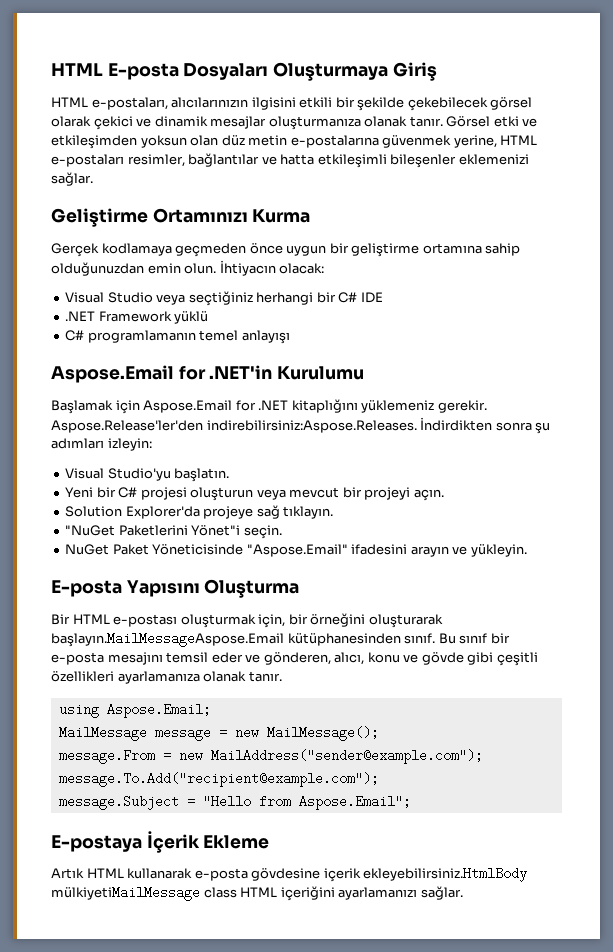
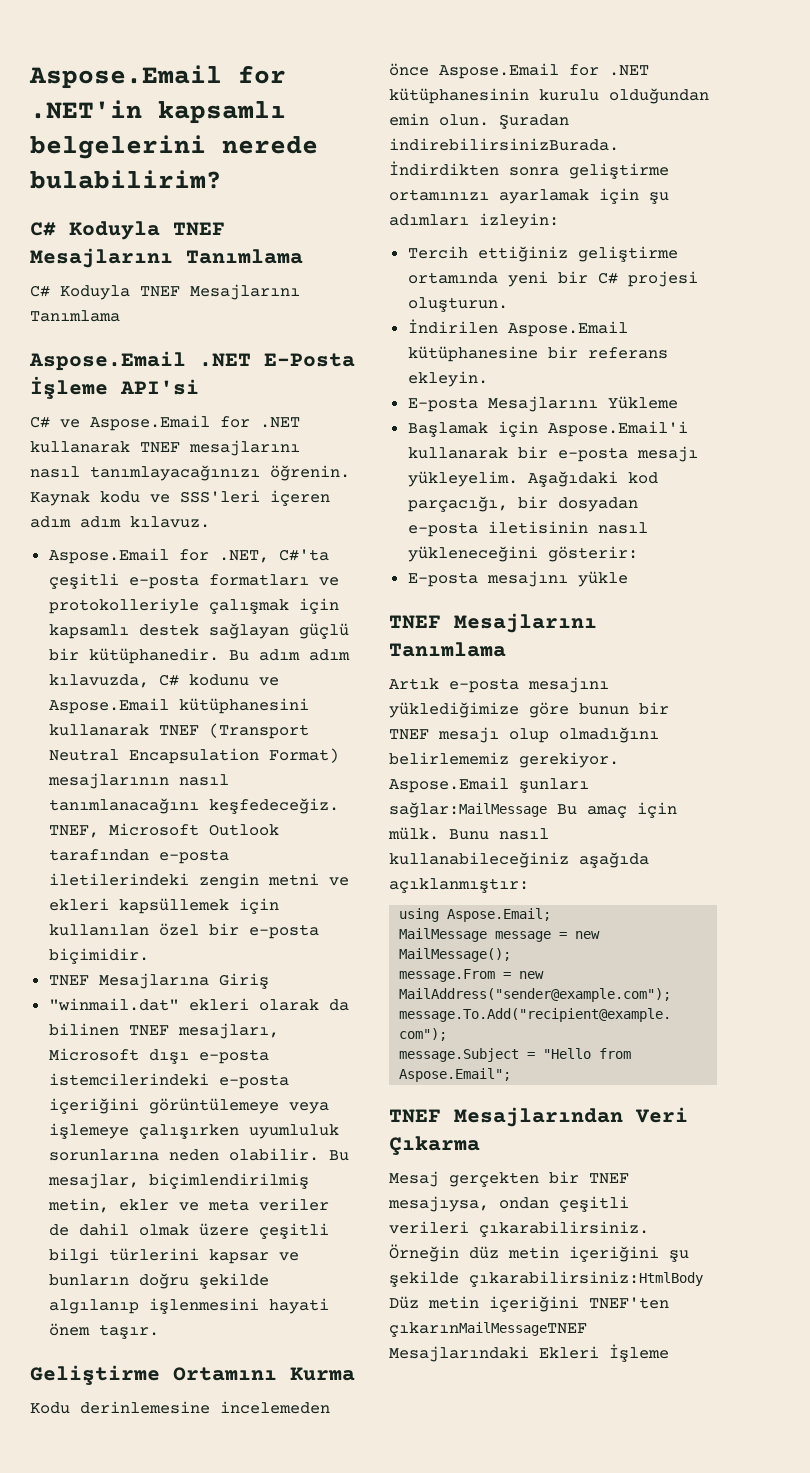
[51,62,437,81] [51,97,533,111] [51,116,538,130] [51,135,538,149] [51,153,529,168] [51,172,93,186] [51,208,311,227] [51,243,521,257] [51,260,325,276] [65,291,383,306] [65,311,209,324] [65,330,290,344] [51,365,365,383] [51,399,487,414] [51,417,551,434] [51,438,152,451] [65,468,230,482] [65,487,444,501] [65,505,334,519] [65,525,282,539] [65,544,527,557] [51,579,300,598] [51,613,443,628] [51,632,510,647] [51,652,538,666] [51,671,282,684] HTML E-posta Dosyaları Oluşturmaya Giriş // HTML e-postaları, alıcılarınızın ilgisini etkili bir şekilde çekebilecek görsel olarak çekici ve dinamik mesajlar oluşturmanıza olanak tanır. Görsel etki ve etkileşimden yoksun olan düz metin e-postalarına güvenmek yerine, HTML e-postaları resimler, bağlantılar ve hatta etkileşimli bileşenler eklemenizi sağlar. // Geliştirme Ortamınızı Kurma // Gerçek kodlamaya geçmeden önce uygun bir geliştirme ortamına sahip olduğunuzdan emin olun. İhtiyacın olacak: // Visual Studio veya seçtiğiniz herhangi bir C# IDE // .NET Framework yüklü // C# programlamanın temel anlayışı // Aspose.Email for .NET'in Kurulumu // Başlamak için Aspose.Email for .NET kitaplığını yüklemeniz gerekir. Aspose.Release'ler'den indirebilirsiniz:Aspose.Releases. İndirdikten sonra şu adımları izleyin: // Visual Studio'yu başlatın. // Yeni bir C# projesi oluşturun veya mevcut bir projeyi açın. // Solution Explorer'da projeye sağ tıklayın. // "NuGet Paketlerini Yönet"i seçin. // NuGet Paket Yöneticisinde "Aspose.Email" ifadesini arayın ve yükleyin. // E-posta Yapısını Oluşturma // Bir HTML e-postası oluşturmak için, bir örneğini oluşturarak başlayın.MailMessageAspose.Email kütüphanesinden sınıf. Bu sınıf bir e-posta mesajını temsil eder ve gönderen, alıcı, konu ve gövde gibi çeşitli özellikleri ayarlamanıza olanak tanır. -> [29,65,286,89] [30,100,286,124] [30,135,318,159] [30,170,222,189] [30,221,225,240] [30,248,303,268] [30,284,300,300] [30,310,120,322] [29,351,355,371] [30,376,199,399] [30,415,300,431] [30,440,300,456] [30,465,350,481] [30,490,330,506] [30,516,210,528] [48,548,329,564] [48,573,339,589] [48,598,339,614] [48,623,349,639] [48,648,350,664] [48,674,279,688] [48,698,309,714] [48,723,309,739] [48,748,339,764] [47,773,229,789] [48,798,339,814] [48,823,279,838] [48,849,229,864] [48,873,349,889] [48,898,279,914] [48,923,319,939] [48,948,149,964] [48,973,269,989] [48,998,349,1011] [48,1023,279,1039] [48,1048,269,1064] [48,1073,289,1089] [48,1098,329,1114] [48,1123,339,1139] [48,1148,349,1161] [47,1173,309,1189] [47,1198,329,1213] [48,1223,329,1239] [48,1248,299,1264] [48,1273,269,1289] [48,1298,329,1314] [48,1323,159,1339] [30,1365,355,1385] [30,1401,330,1414] [389,63,649,79] [389,88,709,104] [389,113,569,129] [389,138,619,151] [389,161,669,179] [389,188,669,204] [389,213,559,229] [407,246,678,262] [407,271,698,287] [407,297,508,312] [407,319,628,337] [407,346,668,362] [407,371,488,387] [407,396,678,412] [407,421,688,437] [407,446,698,462] [407,471,658,487] [407,496,638,512] [407,521,648,537] [407,546,638,562] [407,571,628,587] [389,613,597,633] [389,642,506,657] [389,677,609,693] [389,702,669,718] [389,727,659,743] [389,752,619,768] [389,777,589,793] [389,802,677,818] [388,827,549,840] [389,852,649,868] [389,878,529,893] Aspose.Email for .NET'in kapsamlı belgelerini nerede bulabilirim? // C# Koduyla TNEF Mesajlarını Tanımlama // C# Koduyla TNEF Mesajlarını Tanımlama // Aspose.Email .NET E-Posta İşleme API'si // C# ve Aspose.Email for .NET kullanarak TNEF mesajlarını nasıl tanımlayacağınızı öğrenin. Kaynak kodu ve SSS'leri içeren adım adım kılavuz. // Aspose.Email for .NET, C#'ta çeşitli e-posta formatları ve protokolleriyle çalışmak için kapsamlı destek sağlayan güçlü bir kütüphanedir. Bu adım adım kılavuzda, C# kodunu ve Aspose.Email kütüphanesini kullanarak TNEF (Transport Neutral Encapsulation Format) mesajlarının nasıl tanımlanacağını keşfedeceğiz. TNEF, Microsoft Outlook tarafından e-posta iletilerindeki zengin metni ve ekleri kapsüllemek için kullanılan özel bir e-posta biçimidir. // TNEF Mesajlarına Giriş // "winmail.dat" ekleri olarak da bilinen TNEF mesajları, Microsoft dışı e-posta istemcilerindeki e-posta içeriğini görüntülemeye veya işlemeye çalışırken uyumluluk sorunlarına neden olabilir. Bu mesajlar, biçimlendirilmiş metin, ekler ve meta veriler de dahil olmak üzere çeşitli bilgi türlerini kapsar ve bunların doğru şekilde algılanıp işlenmesini hayati önem taşır. // Geliştirme Ortamını Kurma // Kodu derinlemesine incelemeden önce Aspose.Email for .NET kütüphanesinin kurulu olduğundan emin olun. Şuradan indirebilirsinizBurada. İndirdikten sonra geliştirme ortamınızı ayarlamak için şu adımları izleyin: // Tercih ettiğiniz geliştirme ortamında yeni bir C# projesi oluşturun. // İndirilen Aspose.Email kütüphanesine bir referans ekleyin. // E-posta Mesajlarını Yükleme // Başlamak için Aspose.Email'i kullanarak bir e-posta mesajı yükleyelim. Aşağıdaki kod parçacığı, bir dosyadan e-posta iletisinin nasıl yükleneceğini gösterir: // E-posta mesajını yükle // TNEF Mesajlarını Tanımlama // Artık e-posta mesajını yüklediğimize göre bunun bir TNEF mesajı olup olmadığını belirlememiz gerekiyor. Aspose.Email şunları sağlar:MailMessage Bu amaç için mülk. Bunu nasıl kullanabileceğiniz aşağıda açıklanmıştır:
[51,831,270,853] [51,867,528,882] [51,886,463,901] E-postaya İçerik Ekleme // Artık HTML kullanarak e-posta gövdesine içerik ekleyebilirsiniz.HtmlBody mülkiyetiMailMessage class HTML içeriğini ayarlamanızı sağlar. -> [389,1107,688,1127] [389,1136,480,1155] [389,1171,629,1187] [388,1196,629,1212] [389,1221,649,1237] [389,1244,689,1262] [389,1271,703,1287] [389,1296,669,1312] [389,1322,587,1337] [389,1344,669,1362] TNEF Mesajlarından Veri Çıkarma // Mesaj gerçekten bir TNEF mesajıysa, ondan çeşitli verileri çıkarabilirsiniz. Örneğin düz metin içeriğini şu şekilde çıkarabilirsiniz:HtmlBody Düz metin içeriğini TNEF'ten çıkarınMailMessageTNEF Mesajlarındaki Ekleri İşleme

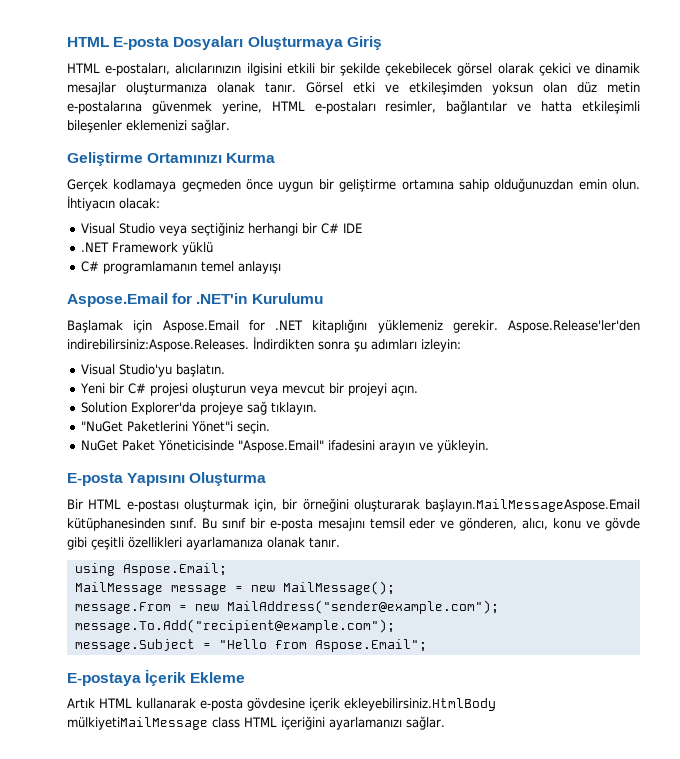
[29,65,286,89] [30,100,286,124] [30,135,318,159] [30,170,222,189] [30,221,225,240] [30,248,303,268] [30,284,300,300] [30,310,120,322] [29,351,355,371] [30,376,199,399] [30,415,300,431] [30,440,300,456] [30,465,350,481] [30,490,330,506] [30,516,210,528] [48,548,329,564] [48,573,339,589] [48,598,339,614] [48,623,349,639] [48,648,350,664] [48,674,279,688] [48,698,309,714] [48,723,309,739] [48,748,339,764] [47,773,229,789] [48,798,339,814] [48,823,279,838] [48,849,229,864] [48,873,349,889] [48,898,279,914] [48,923,319,939] [48,948,149,964] [48,973,269,989] [48,998,349,1011] [48,1023,279,1039] [48,1048,269,1064] [48,1073,289,1089] [48,1098,329,1114] [48,1123,339,1139] [48,1148,349,1161] [47,1173,309,1189] [47,1198,329,1213] [48,1223,329,1239] [48,1248,299,1264] [48,1273,269,1289] [48,1298,329,1314] [48,1323,159,1339] [30,1365,355,1385] [30,1401,330,1414] [389,63,649,79] [389,88,709,104] [389,113,569,129] [389,138,619,151] [389,161,669,179] [389,188,669,204] [389,213,559,229] [407,246,678,262] [407,271,698,287] [407,297,508,312] [407,319,628,337] [407,346,668,362] [407,371,488,387] [407,396,678,412] [407,421,688,437] [407,446,698,462] [407,471,658,487] [407,496,638,512] [407,521,648,537] [407,546,638,562] [407,571,628,587] [389,613,597,633] [389,642,506,657] [389,677,609,693] [389,702,669,718] [389,727,659,743] [389,752,619,768] [389,777,589,793] [389,802,677,818] [388,827,549,840] [389,852,649,868] [389,878,529,893] Aspose.Email for .NET'in kapsamlı belgelerini nerede bulabilirim? // C# Koduyla TNEF Mesajlarını Tanımlama // C# Koduyla TNEF Mesajlarını Tanımlama // Aspose.Email .NET E-Posta İşleme API'si // C# ve Aspose.Email for .NET kullanarak TNEF mesajlarını nasıl tanımlayacağınızı öğrenin. Kaynak kodu ve SSS'leri içeren adım adım kılavuz. // Aspose.Email for .NET, C#'ta çeşitli e-posta formatları ve protokolleriyle çalışmak için kapsamlı destek sağlayan güçlü bir kütüphanedir. Bu adım adım kılavuzda, C# kodunu ve Aspose.Email kütüphanesini kullanarak TNEF (Transport Neutral Encapsulation Format) mesajlarının nasıl tanımlanacağını keşfedeceğiz. TNEF, Microsoft Outlook tarafından e-posta iletilerindeki zengin metni ve ekleri kapsüllemek için kullanılan özel bir e-posta biçimidir. // TNEF Mesajlarına Giriş // "winmail.dat" ekleri olarak da bilinen TNEF mesajları, Microsoft dışı e-posta istemcilerindeki e-posta içeriğini görüntülemeye veya işlemeye çalışırken uyumluluk sorunlarına neden olabilir. Bu mesajlar, biçimlendirilmiş metin, ekler ve meta veriler de dahil olmak üzere çeşitli bilgi türlerini kapsar ve bunların doğru şekilde algılanıp işlenmesini hayati önem taşır. // Geliştirme Ortamını Kurma // Kodu derinlemesine incelemeden önce Aspose.Email for .NET kütüphanesinin kurulu olduğundan emin olun. Şuradan indirebilirsinizBurada. İndirdikten sonra geliştirme ortamınızı ayarlamak için şu adımları izleyin: // Tercih ettiğiniz geliştirme ortamında yeni bir C# projesi oluşturun. // İndirilen Aspose.Email kütüphanesine bir referans ekleyin. // E-posta Mesajlarını Yükleme // Başlamak için Aspose.Email'i kullanarak bir e-posta mesajı yükleyelim. Aşağıdaki kod parçacığı, bir dosyadan e-posta iletisinin nasıl yükleneceğini gösterir: // E-posta mesajını yükle // TNEF Mesajlarını Tanımlama // Artık e-posta mesajını yüklediğimize göre bunun bir TNEF mesajı olup olmadığını belirlememiz gerekiyor. Aspose.Email şunları sağlar:MailMessage Bu amaç için mülk. Bunu nasıl kullanabileceğiniz aşağıda açıklanmıştır: -> [67,36,382,50] [67,63,640,76] [67,82,640,95] [67,100,641,114] [67,119,230,133] [67,152,276,166] [67,178,641,192] [67,196,160,211] [80,222,362,236] [80,242,213,255] [80,261,281,274] [67,293,323,307] [67,319,640,333] [67,337,461,352] [80,364,225,377] [79,383,418,396] [80,401,317,415] [80,421,270,434] [80,440,489,453] [67,472,267,486] [67,498,640,512] [67,518,641,531] [67,537,340,550] HTML E-posta Dosyaları Oluşturmaya Giriş // HTML e-postaları, alıcılarınızın ilgisini etkili bir şekilde çekebilecek görsel olarak çekici ve dinamik mesajlar oluşturmanıza olanak tanır. Görsel etki ve etkileşimden yoksun olan düz metin e-postalarına güvenmek yerine, HTML e-postaları resimler, bağlantılar ve hatta etkileşimli bileşenler eklemenizi sağlar. // Geliştirme Ortamınızı Kurma // Gerçek kodlamaya geçmeden önce uygun bir geliştirme ortamına sahip olduğunuzdan emin olun. İhtiyacın olacak: // Visual Studio veya seçtiğiniz herhangi bir C# IDE // .NET Framework yüklü // C# programlamanın temel anlayışı // Aspose.Email for .NET'in Kurulumu // Başlamak için Aspose.Email for .NET kitaplığını yüklemeniz gerekir. Aspose.Release'ler'den indirebilirsiniz:Aspose.Releases. İndirdikten sonra şu adımları izleyin: // Visual Studio'yu başlatın. // Yeni bir C# projesi oluşturun veya mevcut bir projeyi açın. // Solution Explorer'da projeye sağ tıklayın. // "NuGet Paketlerini Yönet"i seçin. // NuGet Paket Yöneticisinde "Aspose.Email" ifadesini arayın ve yükleyin. // E-posta Yapısını Oluşturma // Bir HTML e-postası oluşturmak için, bir örneğini oluşturarak başlayın.MailMessageAspose.Email kütüphanesinden sınıf. Bu sınıf bir e-posta mesajını temsil eder ve gönderen, alıcı, konu ve gövde gibi çeşitli özellikleri ayarlamanıza olanak tanır.
[389,1107,688,1127] [389,1136,480,1155] [389,1171,629,1187] [388,1196,629,1212] [389,1221,649,1237] [389,1244,689,1262] [389,1271,703,1287] [389,1296,669,1312] [389,1322,587,1337] [389,1344,669,1362] TNEF Mesajlarından Veri Çıkarma // Mesaj gerçekten bir TNEF mesajıysa, ondan çeşitli verileri çıkarabilirsiniz. Örneğin düz metin içeriğini şu şekilde çıkarabilirsiniz:HtmlBody Düz metin içeriğini TNEF'ten çıkarınMailMessageTNEF Mesajlarındaki Ekleri İşleme -> [67,669,246,686] [67,698,496,711] [67,716,445,730] E-postaya İçerik Ekleme // Artık HTML kullanarak e-posta gövdesine içerik ekleyebilirsiniz.HtmlBody mülkiyetiMailMessage class HTML içeriğini ayarlamanızı sağlar.

